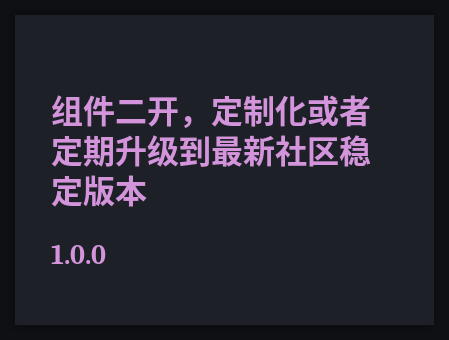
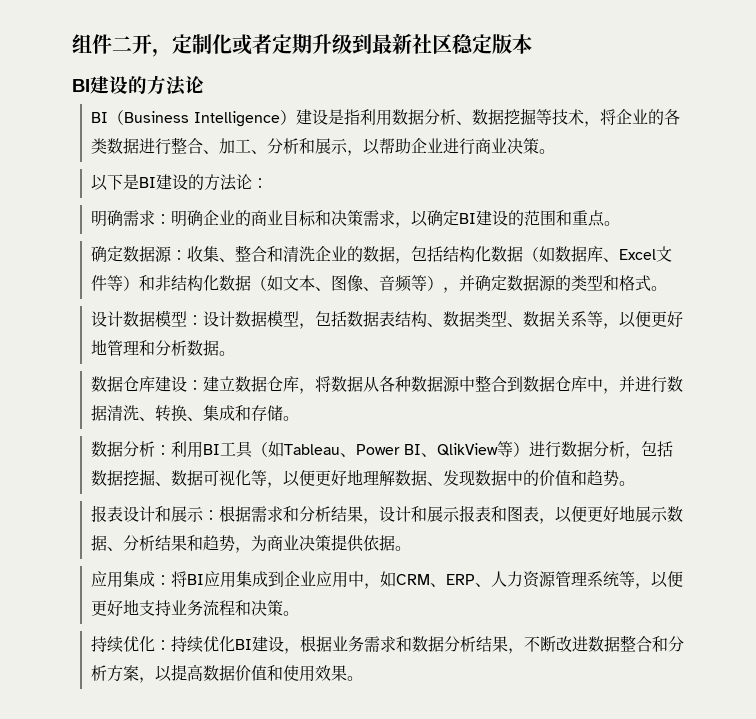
[51,244,106,264] 1.0.0 -> [72,75,204,96] [91,108,680,127] [91,137,556,156] [91,174,269,191] [91,210,621,228] [91,245,673,264] [91,275,668,293] [91,310,684,329] [91,339,236,356] [91,375,684,394] [91,405,300,422] [91,441,673,459] [91,469,636,488] [91,505,684,524] [91,534,412,553] [91,571,684,589] [91,599,300,616] [91,635,685,654] [91,664,364,683] BI建设的方法论 // BI（Business Intelligence）建设是指利用数据分析、数据挖掘等技术，将企业的各类数据进行整合、加工、分析和展示，以帮助企业进行商业决策。 // 以下是BI建设的方法论： // 明确需求：明确企业的商业目标和决策需求，以确定BI建设的范围和重点。 // 确定数据源：收集、整合和清洗企业的数据，包括结构化数据（如数据库、Excel文件等）和非结构化数据（如文本、图像、音频等），并确定数据源的类型和格式。 // 设计数据模型：设计数据模型，包括数据表结构、数据类型、数据关系等，以便更好地管理和分析数据。 // 数据仓库建设：建立数据仓库，将数据从各种数据源中整合到数据仓库中，并进行数据清洗、转换、集成和存储。 // 数据分析：利用BI工具（如Tableau、Power BI、QlikView等）进行数据分析，包括数据挖掘、数据可视化等，以便更好地理解数据、发现数据中的价值和趋势。 // 报表设计和展示：根据需求和分析结果，设计和展示报表和图表，以便更好地展示数据、分析结果和趋势，为商业决策提供依据。 // 应用集成：将BI应用集成到企业应用中，如CRM、ERP、人力资源管理系统等，以便更好地支持业务流程和决策。 // 持续优化：持续优化BI建设，根据业务需求和数据分析结果，不断改进数据整合和分析方案，以提高数据价值和使用效果。

